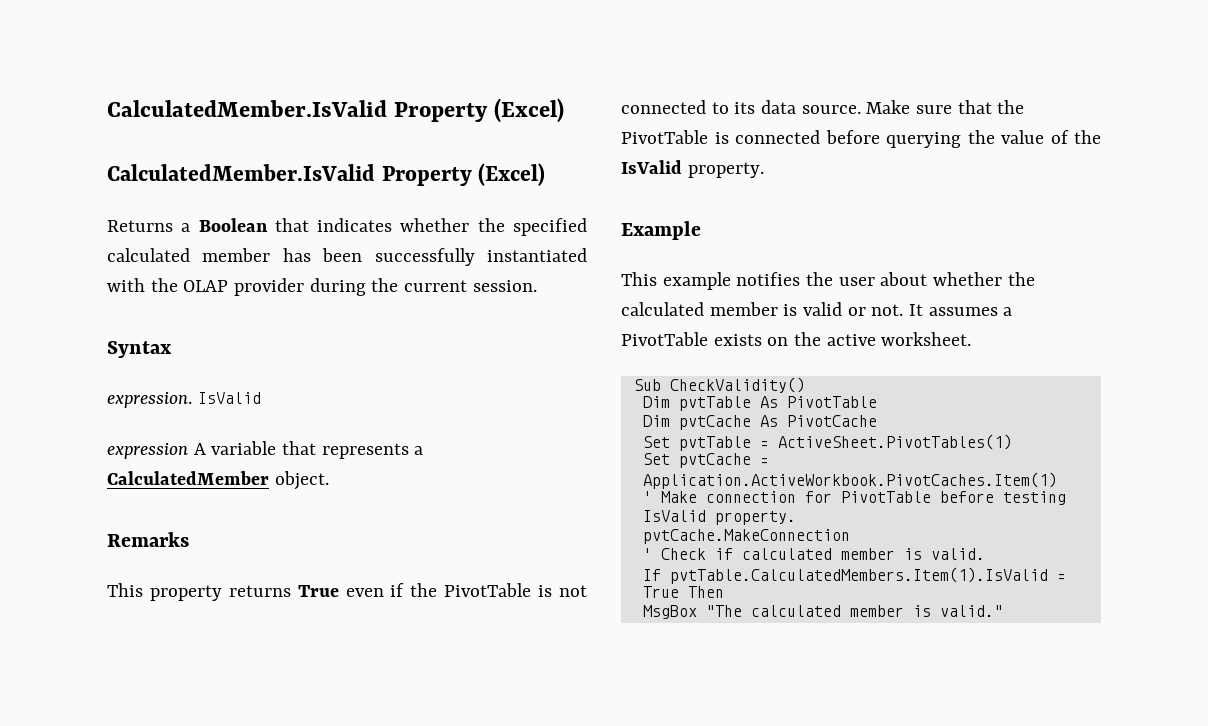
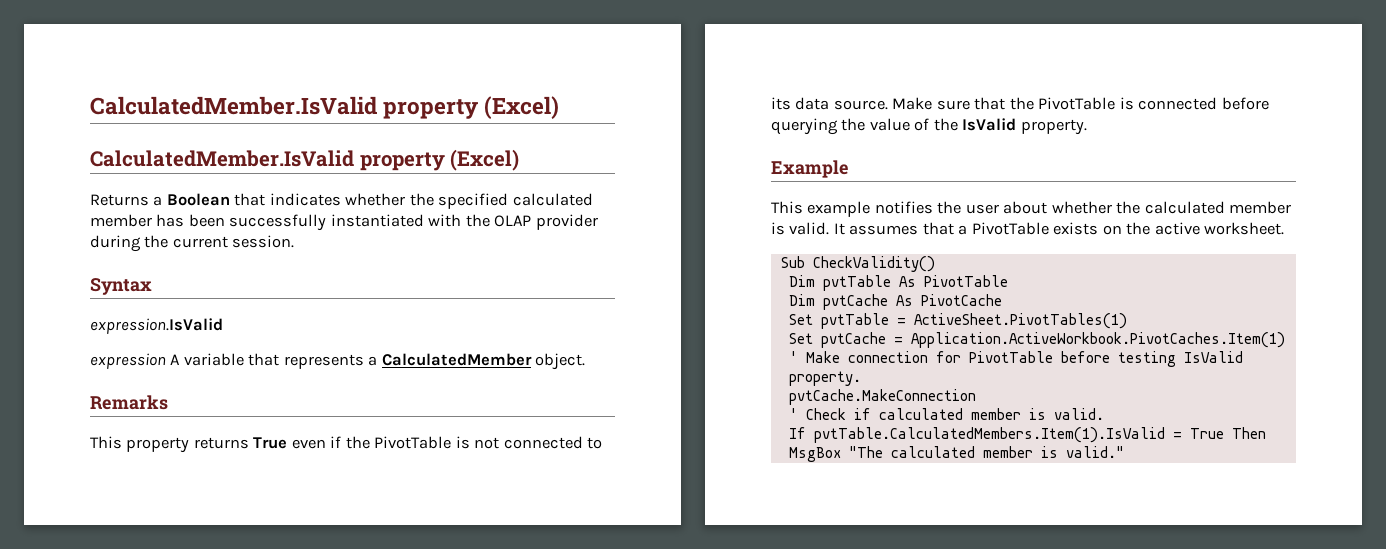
[107,100,488,122] CalculatedMember.IsValid Property -> [90,96,479,119] CalculatedMember.IsValid property
[381,166,472,186] Property -> [359,152,445,171] property
[107,392,261,408] expression. IsValid -> [90,318,223,334] expression.IsValid
[803,302,904,316] valid or not. -> [789,222,830,235] valid.
(998, 311) none -> [922,222,954,235] that

